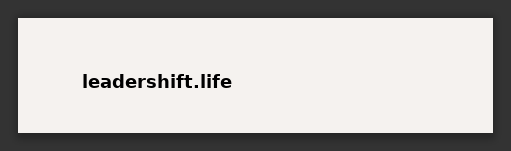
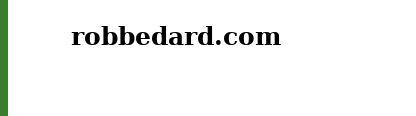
[82,74,232,88] leadershift.life -> [71,26,281,45] robbedard.com

